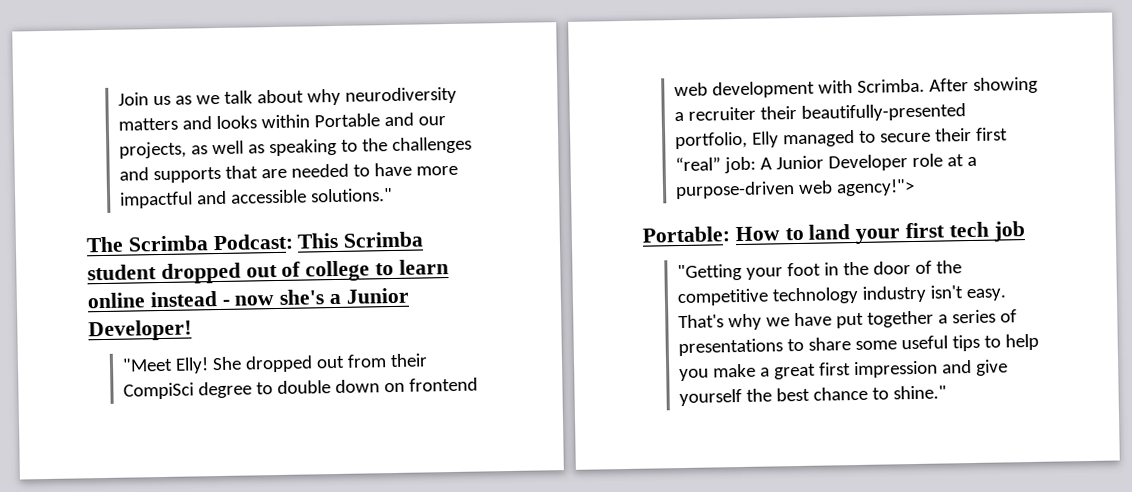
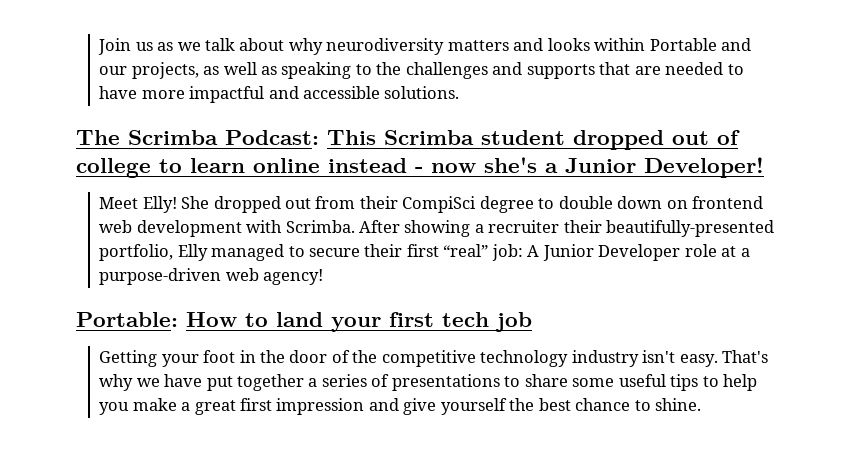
[310,187,394,203] solutions." -> [384,86,460,99] solutions.
[122,357,174,372] "Meet -> [99,197,139,209] Meet
[836,178,916,197] agency!"> -> [263,269,324,285] agency!
[677,263,743,282] "Getting -> [99,350,158,367] Getting
[893,385,948,400] shine." -> [655,398,702,411] shine.

